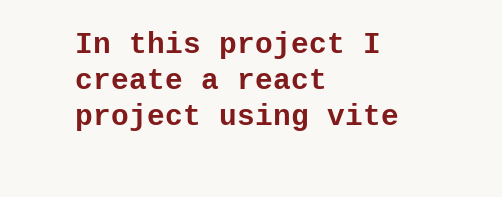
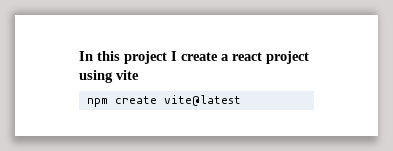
(399, 114) none -> [86,95,241,107] // npm create vite@latest

